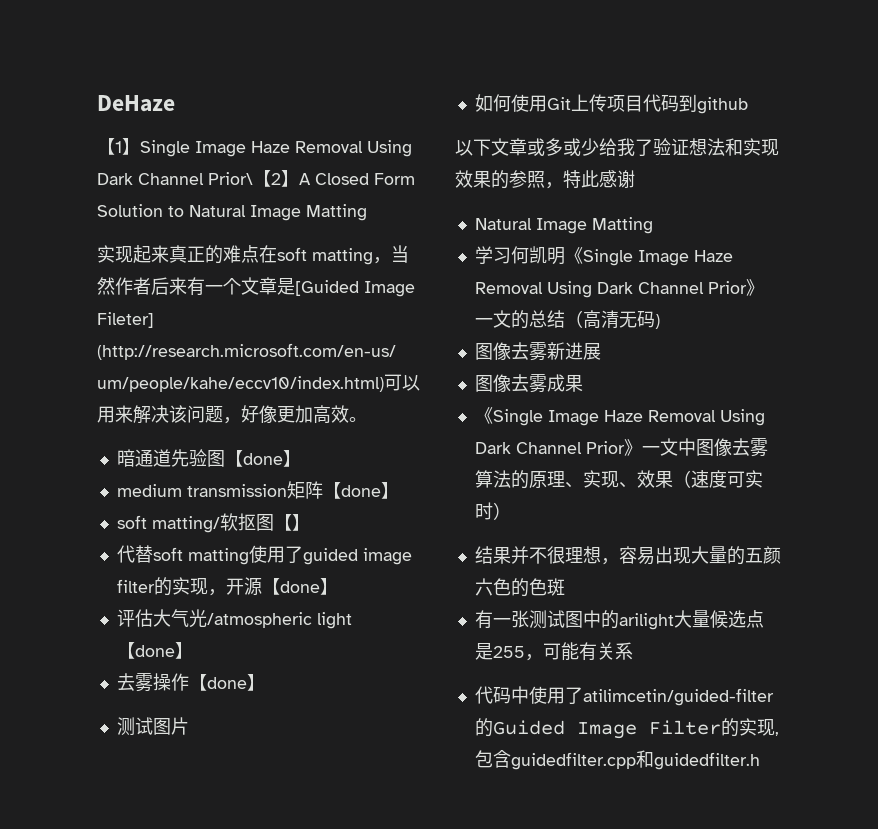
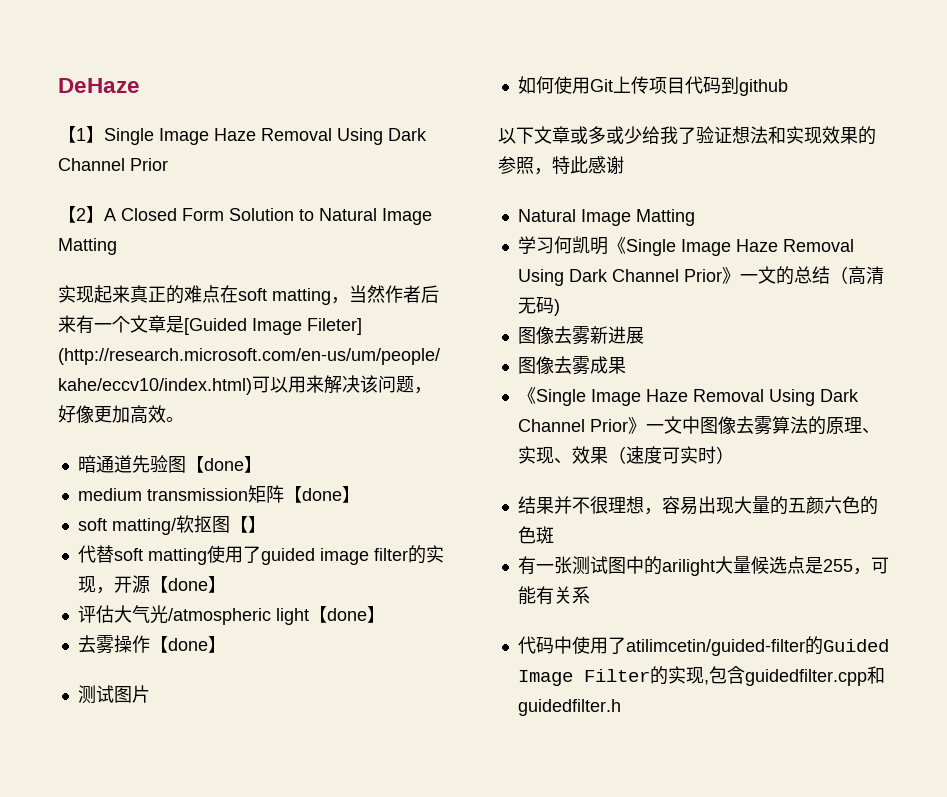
[208,172,253,185] Prior\ -> [130,158,168,171] Prior //

